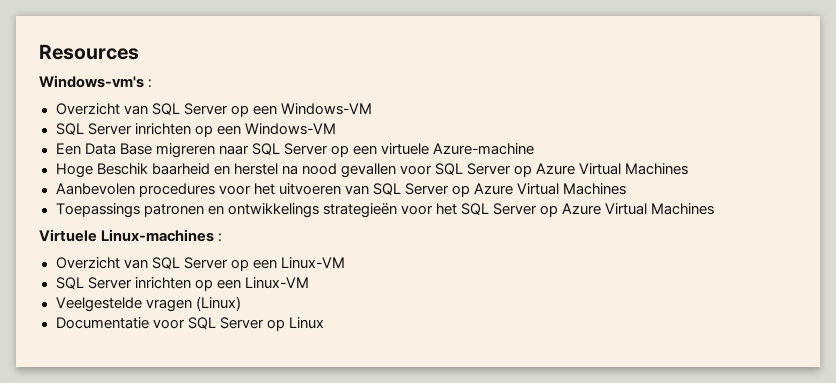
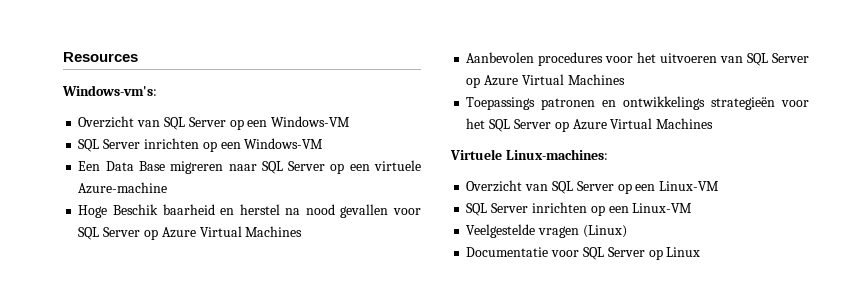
[39,75,153,88] Windows-vm's : -> [62,85,157,96] Windows-vm's:
[101,229,223,242] Linux-machines : -> [505,149,608,160] Linux-machines:

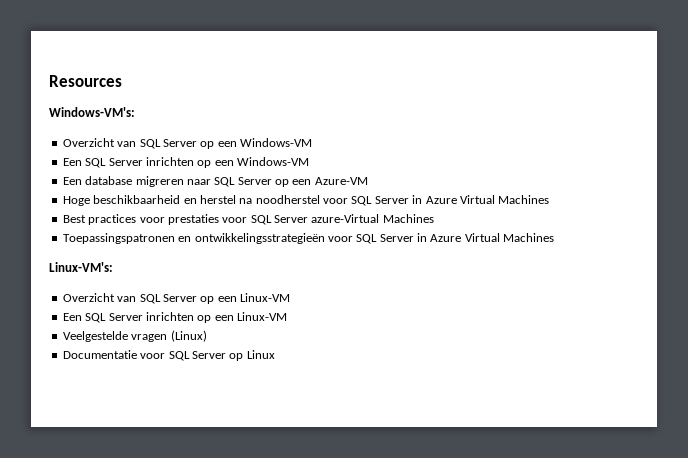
[62,85,157,96] Windows-vm's: -> [49,107,135,117] Windows-VM's:
(351, 121) none -> [62,158,82,166] Een
[105,161,165,171] Data Base -> [85,176,133,185] database
[374,160,421,171] [78,182,168,194] virtuele Azure-machine -> [314,177,368,185] Azure-VM
[112,204,215,215] Beschik baarheid -> [93,195,181,204] beschikbaarheid
[305,204,421,218] [78,226,303,240] [466,52,809,66] [466,74,625,88] [466,96,809,110] [466,118,714,132] [450,149,608,160] nood gevallen voor SQL Server op Azure Virtual Machines // Aanbevolen procedures voor het uitvoeren van SQL Server op Azure Virtual Machines // Toepassings patronen en ontwikkelings strategieën voor het SQL Server op Azure Virtual Machines // Virtuele Linux-machines: -> [255,195,550,206] [62,214,434,225] [62,233,555,244] [49,262,113,272] noodherstel voor SQL Server in Azure Virtual Machines // Best practices voor prestaties voor SQL Server azure-Virtual Machines // Toepassingspatronen en ontwikkelingsstrategieën voor SQL Server in Azure Virtual Machines // Linux-VM's:
(720, 186) none -> [62,313,82,321] Een

